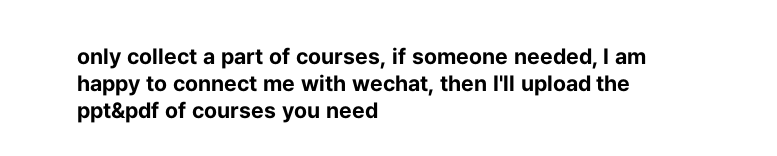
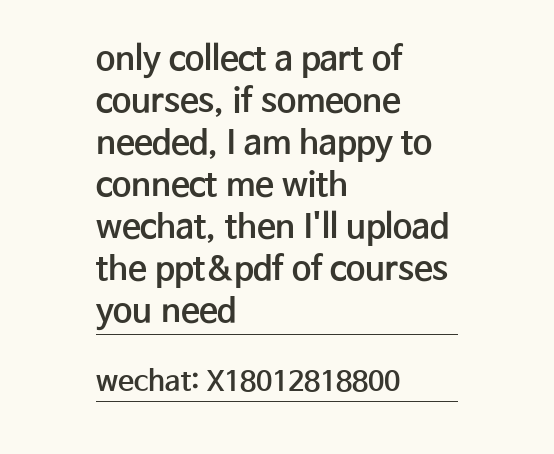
(378, 110) none -> [96,368,400,392] // wechat: X18012818800

